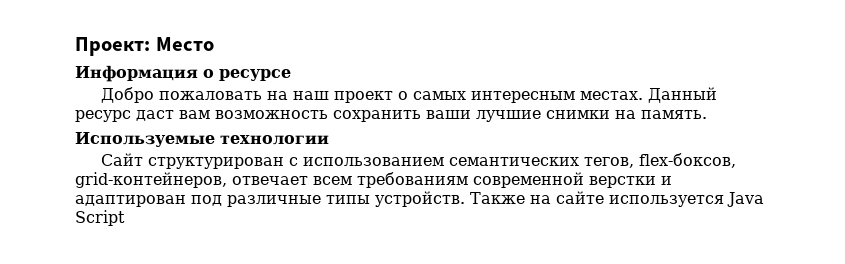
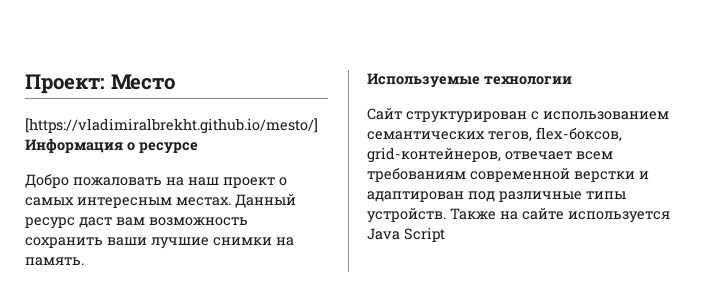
(214, 44) none -> [25,118,318,134] [https://vladimiralbrekht.github.io/mesto/]

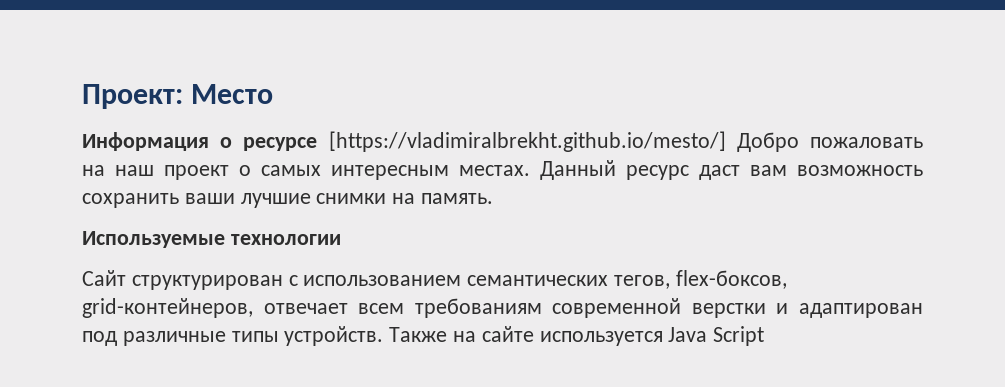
[25,118,318,134] [https://vladimiralbrekht.github.io/mesto/] -> (274, 94) none
(198, 148) // -> [328,131,726,152] [https://vladimiralbrekht.github.io/mesto/]

